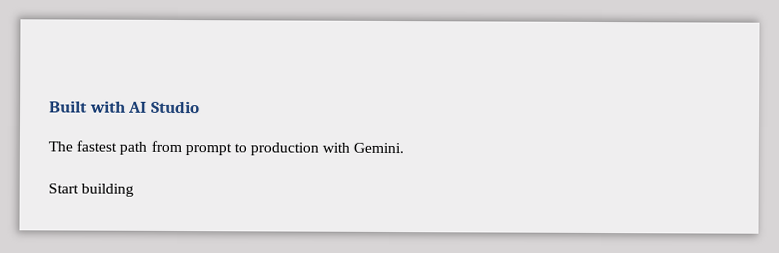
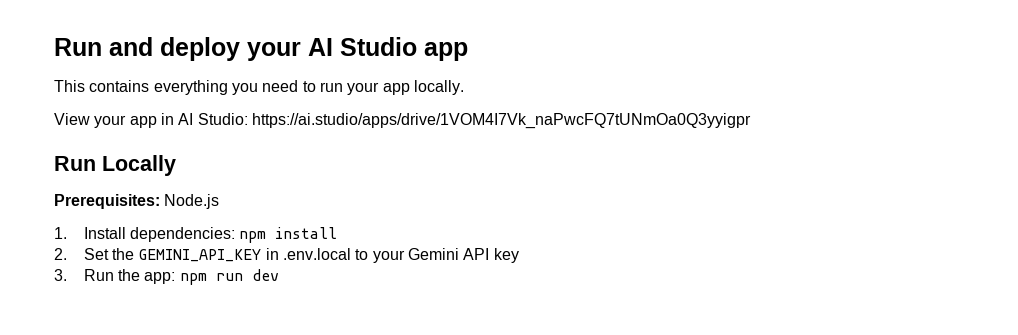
[49,100,200,114] [48,140,405,156] [48,183,135,197] Built with AI Studio // The fastest path from prompt to production with Gemini. // Start building -> [54,37,468,61] [54,80,464,95] [54,113,751,129] [54,155,176,176] [54,194,220,209] [54,227,338,243] [54,248,519,263] [54,269,279,285] Run and deploy your AI Studio app // This contains everything you need to run your app locally. // View your app in AI Studio: https://ai.studio/apps/drive/1VOM4I7Vk_naPwcFQ7tUNmOa0Q3yyigpr // Run Locally // Prerequisites: Node.js // 1. Install dependencies: npm install // 2. Set the GEMINI_API_KEY in .env.local to your Gemini API key // 3. Run the app: npm run dev

